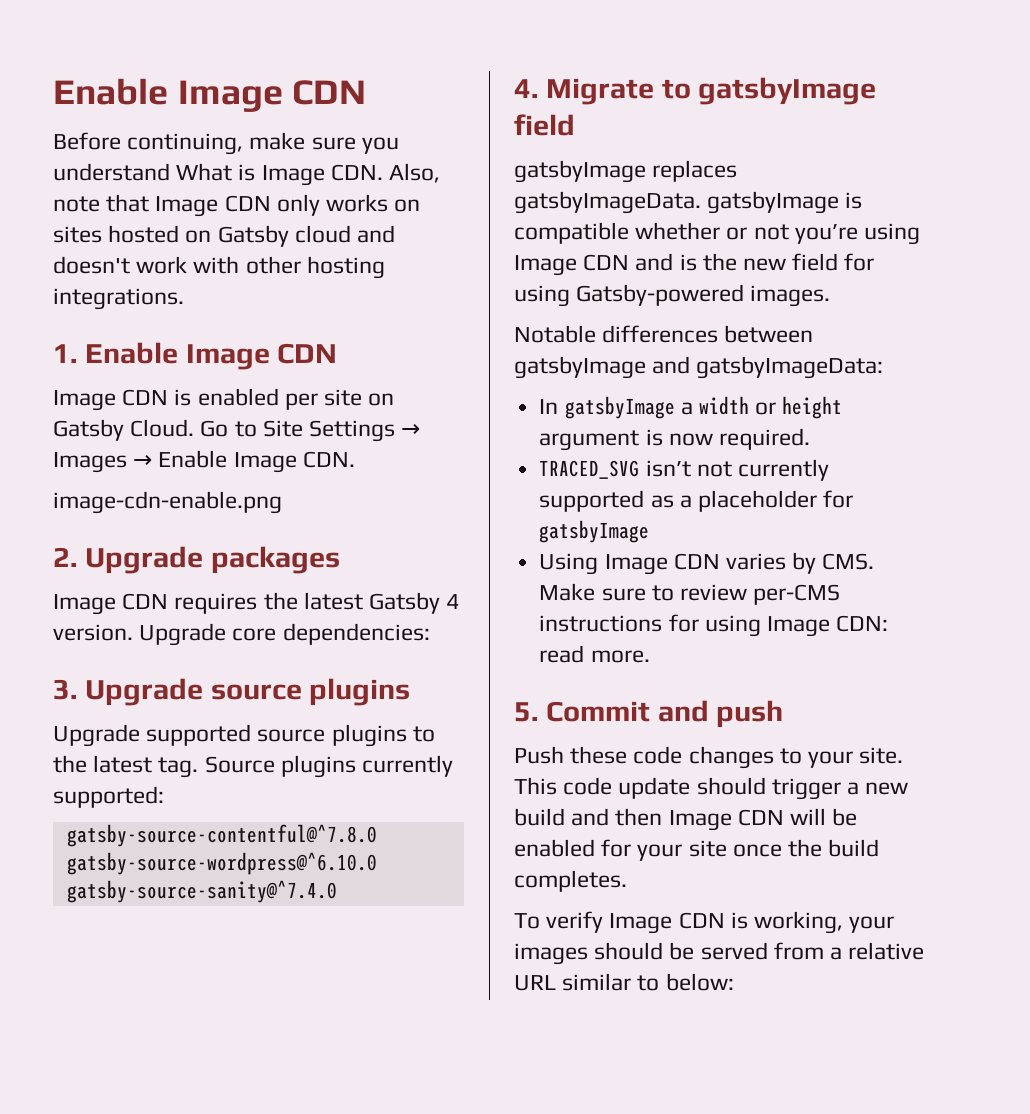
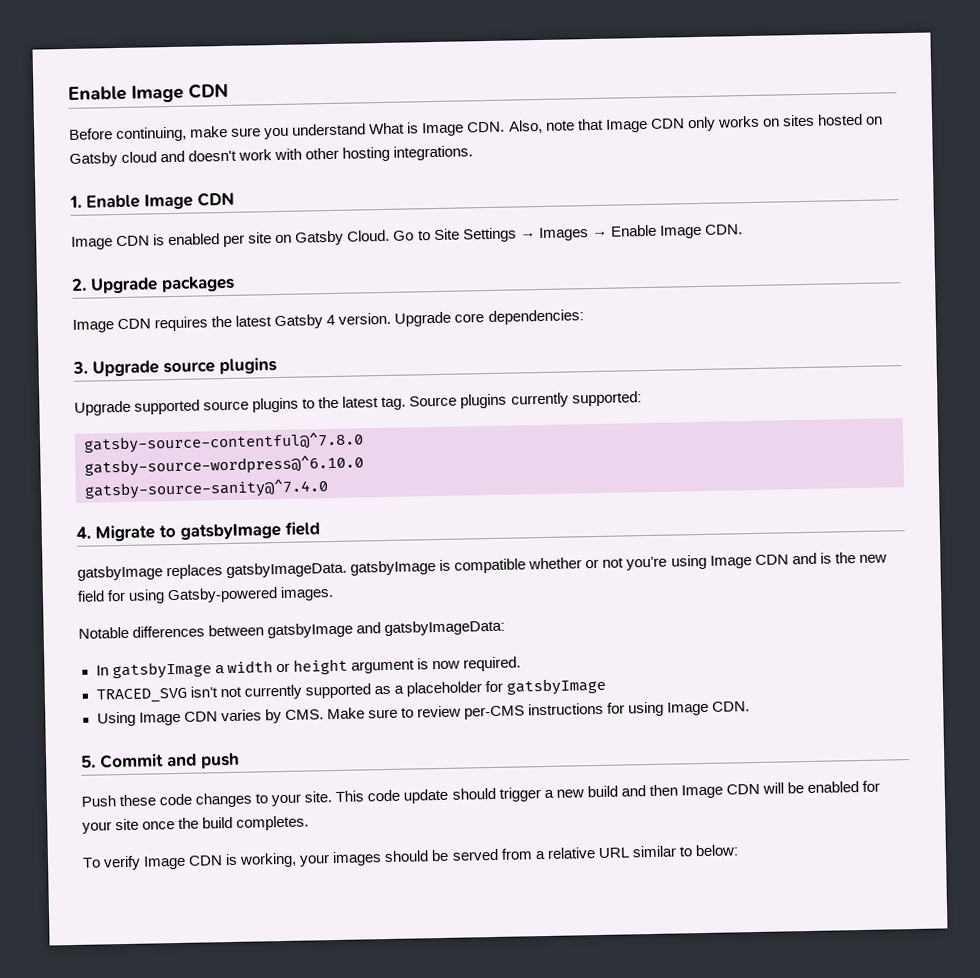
[53,491,282,514] // image-cdn-enable.png -> (743, 229) none
[836,615,889,632] [539,645,650,663] CDN: read more. -> [712,701,751,712] CDN.

